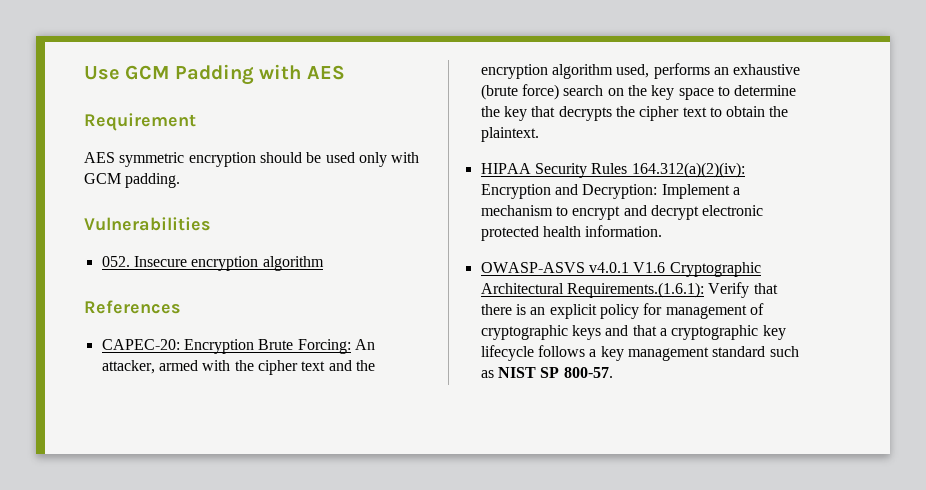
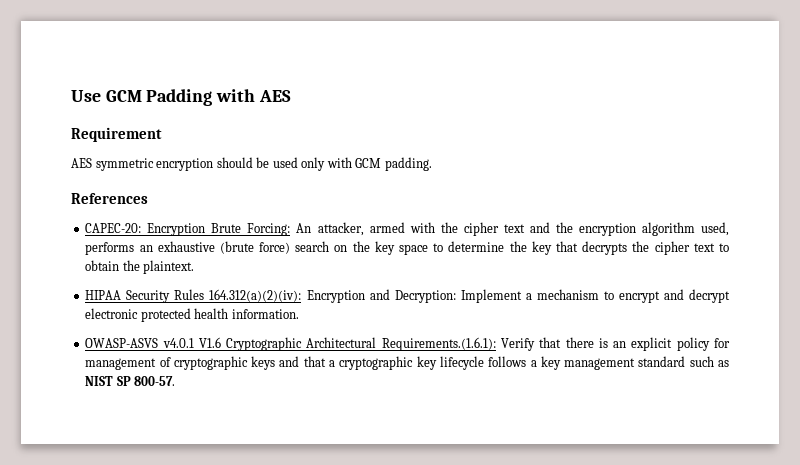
[84,217,211,231] [101,256,324,271] // Vulnerabilities // 052. Insecure encryption algorithm -> (432, 164) none

